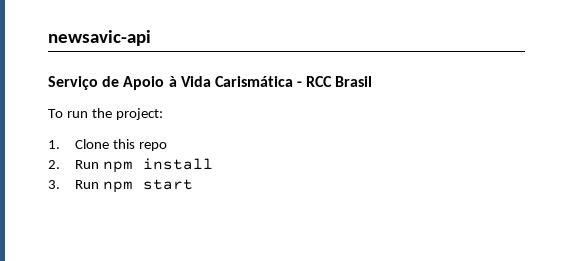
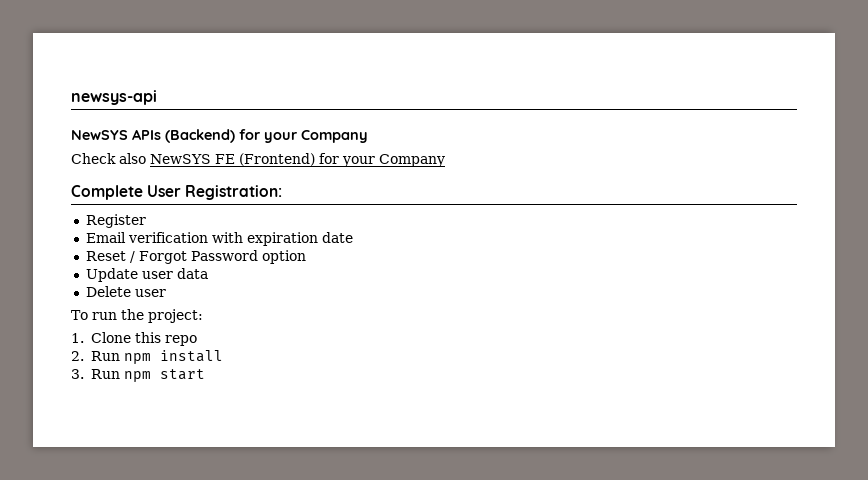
[48,30,151,46] [48,76,373,90] newsavic-api // Serviço de Apoio à Vida Carismática - RCC Brasil -> [71,90,157,105] [71,129,368,143] [71,153,445,167] [71,185,283,200] [85,214,146,228] [85,232,353,246] [85,250,306,264] [85,268,208,282] [85,286,166,297] newsys-api // NewSYS APIs (Backend) for your Company // Check also NewSYS FE (Frontend) for your Company // Complete User Registration: // Register // Email verification with expiration date // Reset / Forgot Password option // Update user data // Delete user

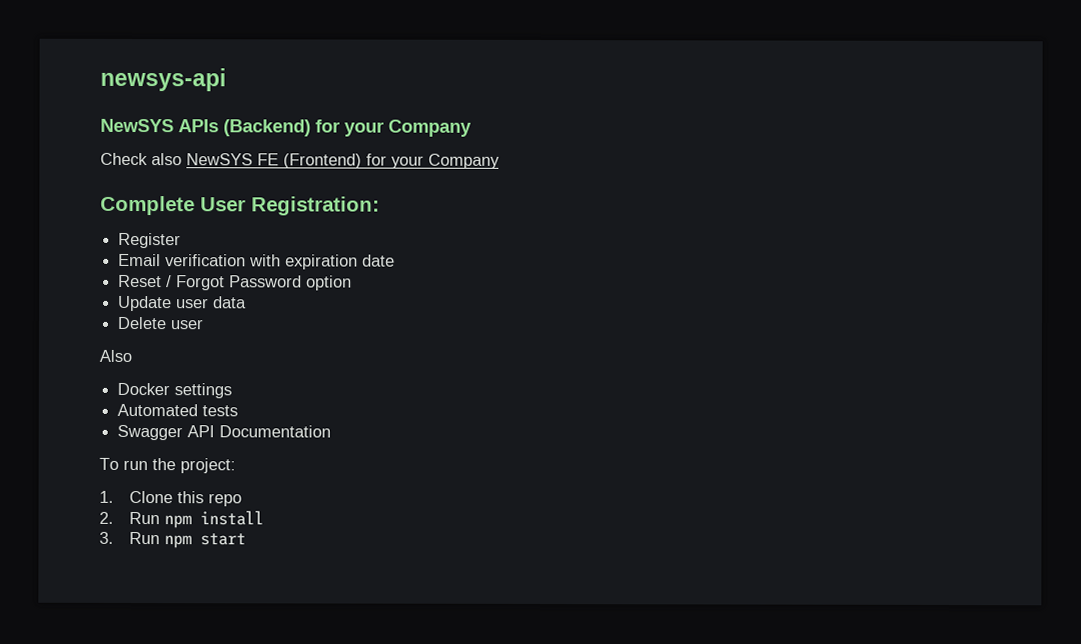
(166, 293) none -> [99,349,132,363] [117,382,233,399] [117,403,239,417] [117,424,332,441] // Also // Docker settings // Automated tests // Swagger API Documentation

